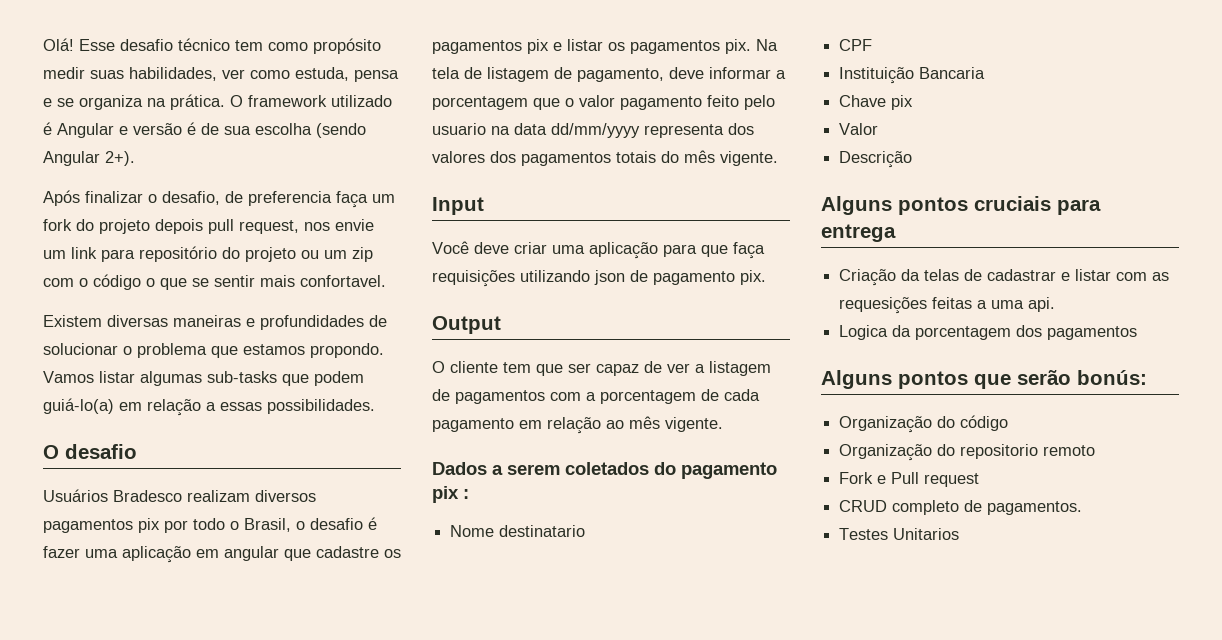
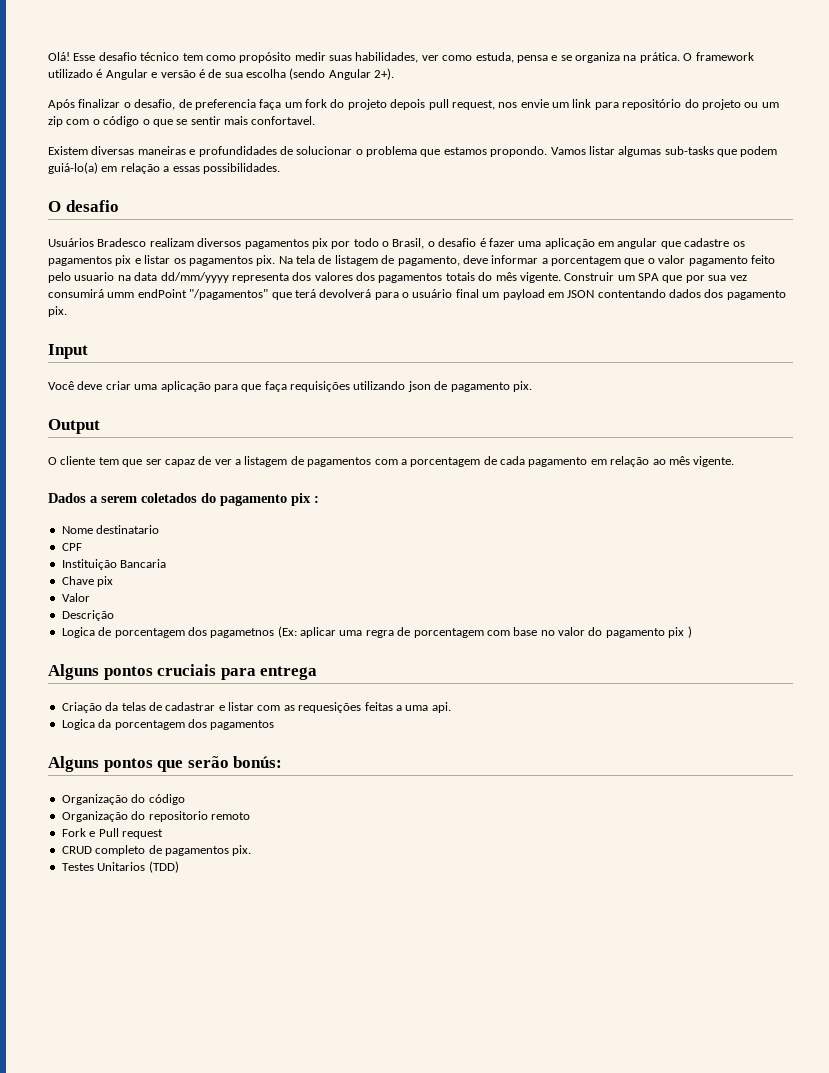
(778, 158) none -> [564,272,747,283] [48,289,786,300] [48,306,67,317] Construir um SPA que por sua vez consumirá umm endPoint "/pagamentos" que terá devolverá para o usuário final um payload em JSON contentando dados dos pagamento pix.
(913, 159) none -> [61,626,692,638] // Logica de porcentagem dos pagametnos (Ex: aplicar uma regra de porcentagem com base no valor do pagamento pix )
[987,501,1083,515] pagamentos. -> [164,845,252,856] pagamentos pix.
(960, 534) none -> [148,861,179,873] (TDD)

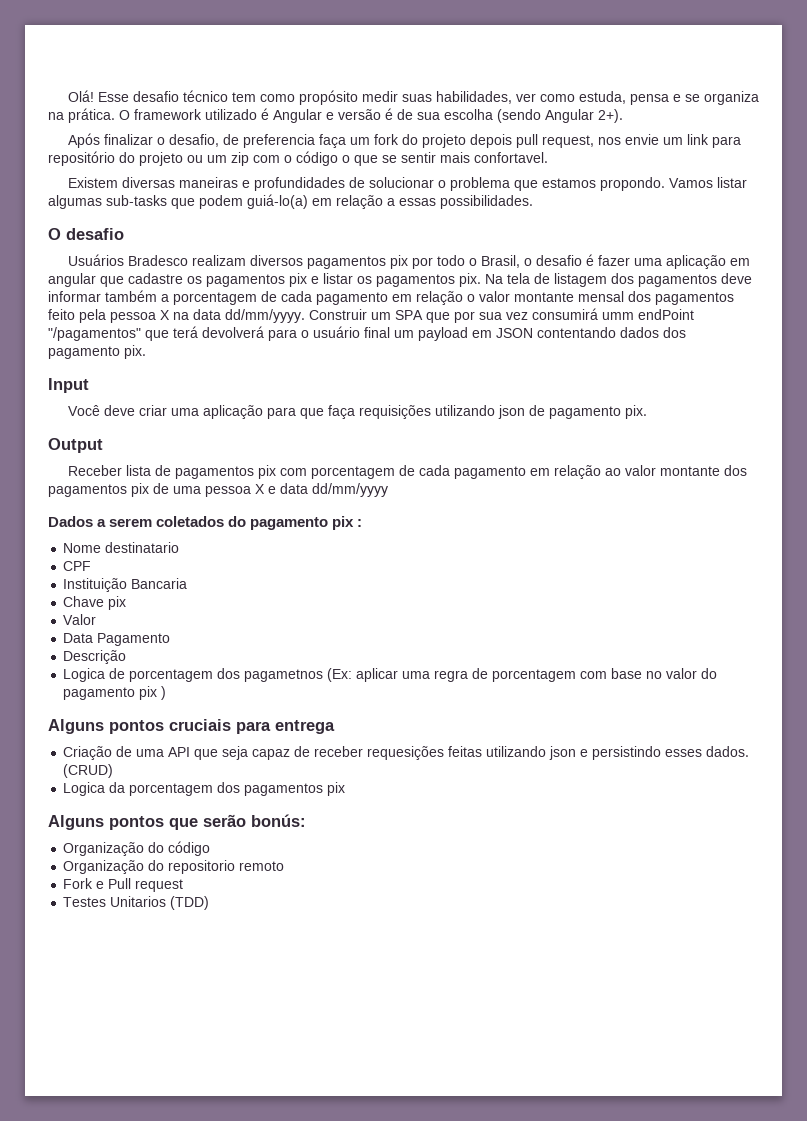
[381,255,460,266] de pagamento, -> [611,273,717,287] dos pagamentos
[541,255,775,266] [48,272,561,283] a porcentagem que o valor pagamento feito pelo usuario na data dd/mm/yyyy representa dos valores dos pagamentos totais do mês vigente. -> [105,290,734,305] [48,309,305,323] também a porcentagem de cada pagamento em relação o valor montante mensal dos pagamentos feito pela pessoa X na data dd/mm/yyyy.
[48,456,407,467] O cliente tem que ser capaz de ver a listagem de pagamentos com a -> [67,465,307,479] Receber lista de pagamentos pix com
[668,456,735,467] mês vigente. -> [624,465,747,476] [48,483,388,497] valor montante dos pagamentos pix de uma pessoa X e data dd/mm/yyyy
(90, 597) none -> [63,633,171,646] // Data Pagamento
[105,702,451,713] da telas de cadastrar e listar com as requesições feitas a uma api. -> [116,746,750,760] [63,764,114,778] de uma API que seja capaz de receber requesições feitas utilizando json e persistindo esses dados. (CRUD)
(275, 725) none -> [327,782,346,796] pix
[61,845,252,856] // CRUD completo de pagamentos pix. -> (184, 885) none

